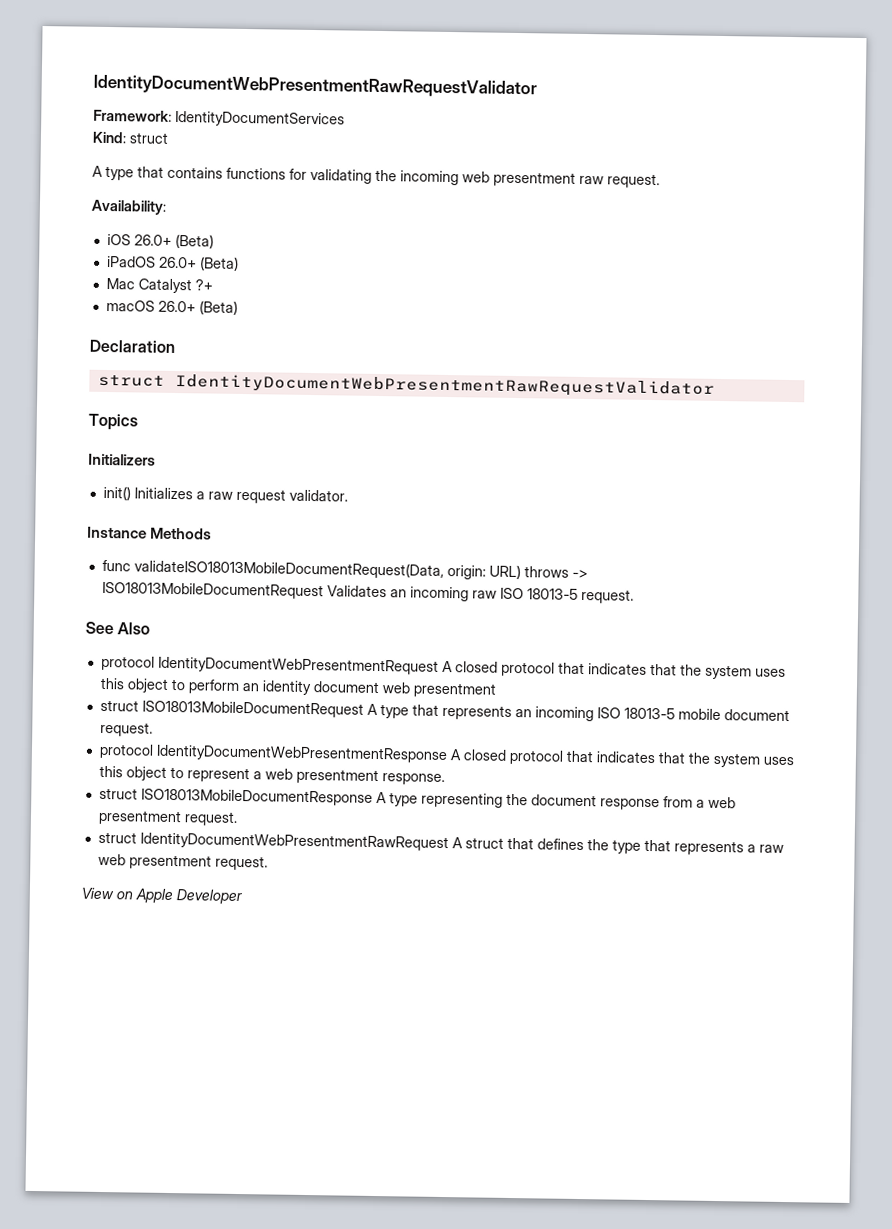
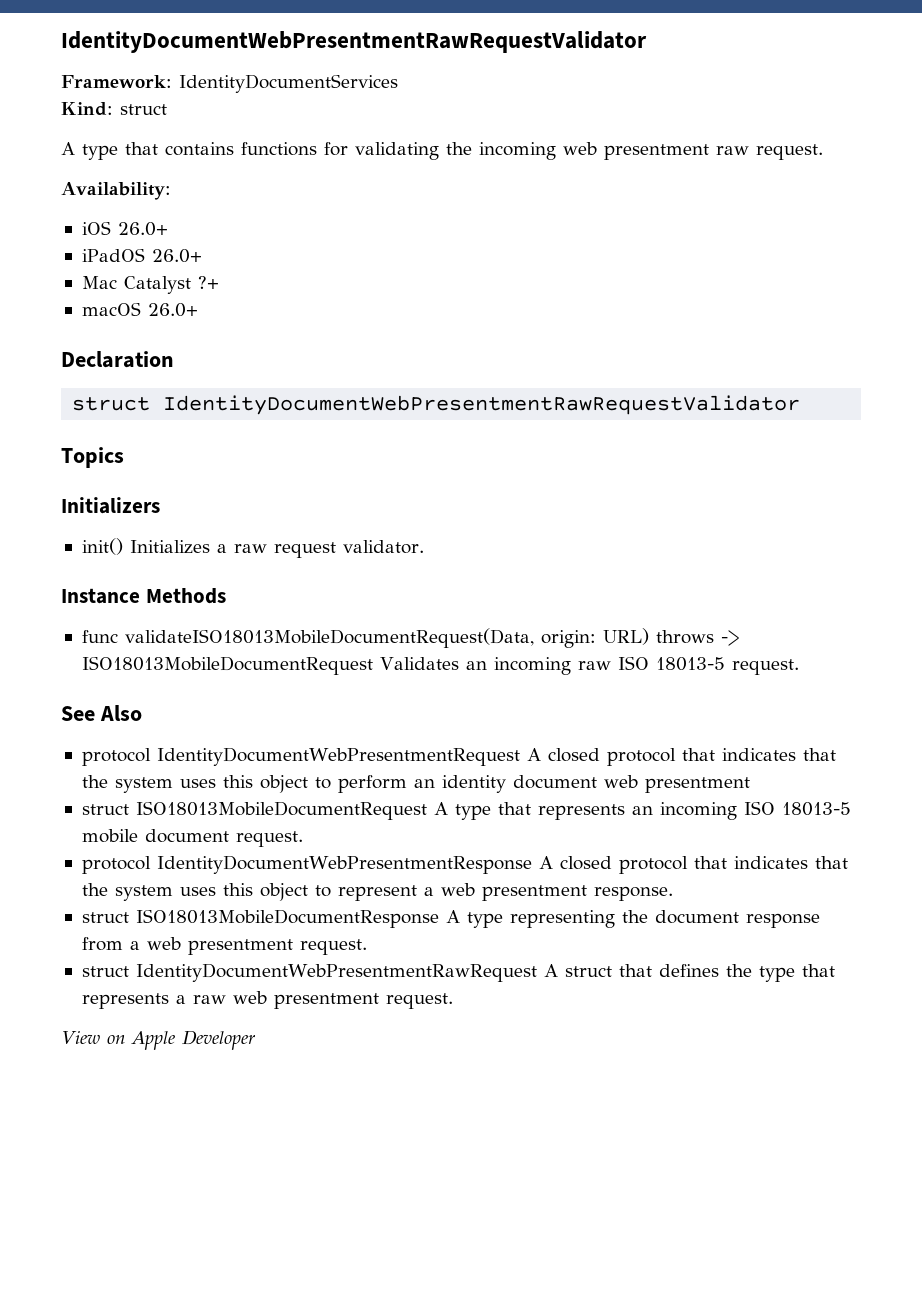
[174,233,214,249] (Beta) -> (168, 229) none
[199,256,239,271] (Beta) -> (202, 256) none
[198,300,238,315] (Beta) -> (198, 310) none

